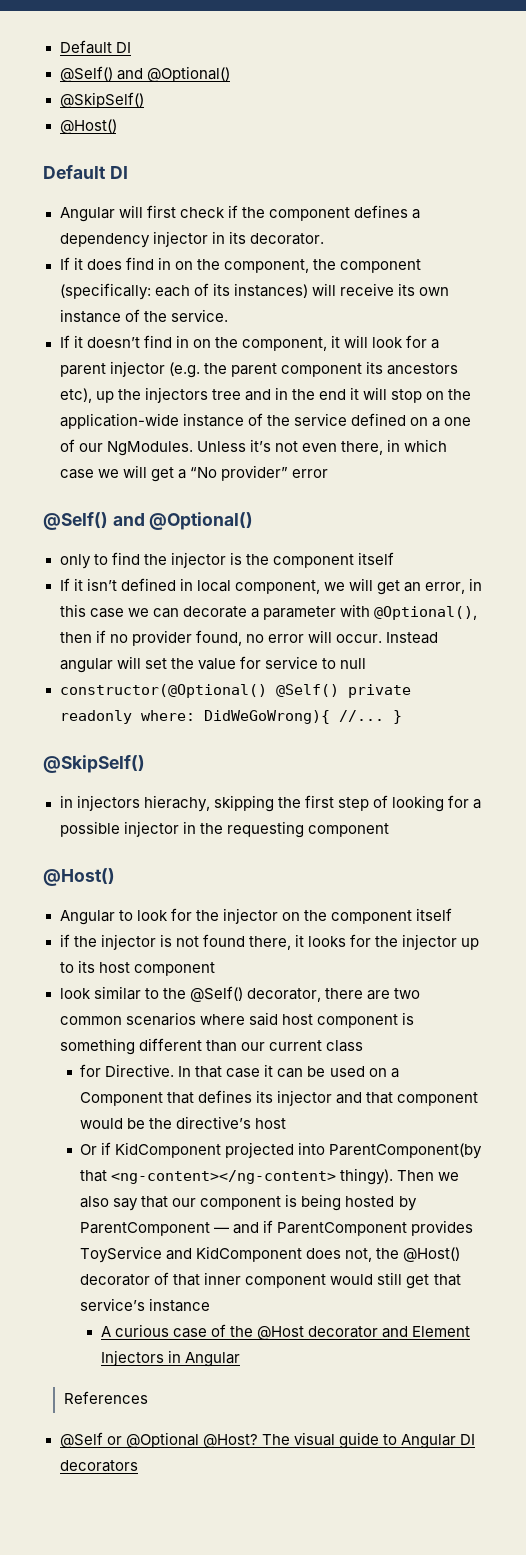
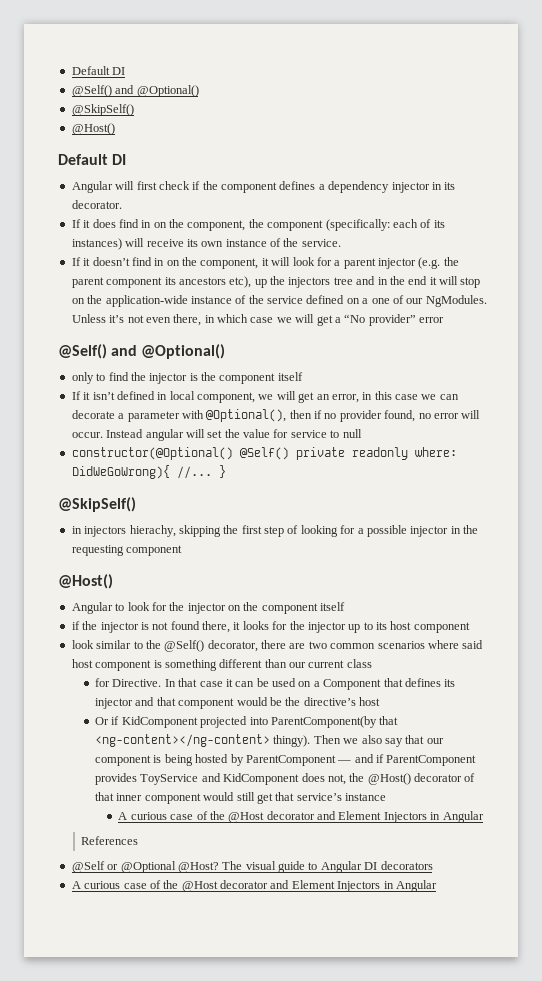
(138, 1466) none -> [71,880,437,892] // A curious case of the @Host decorator and Element Injectors in Angular

